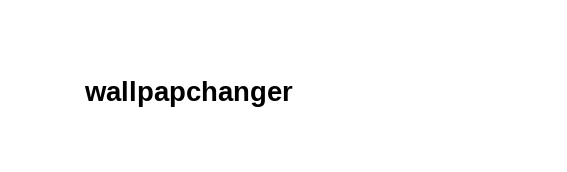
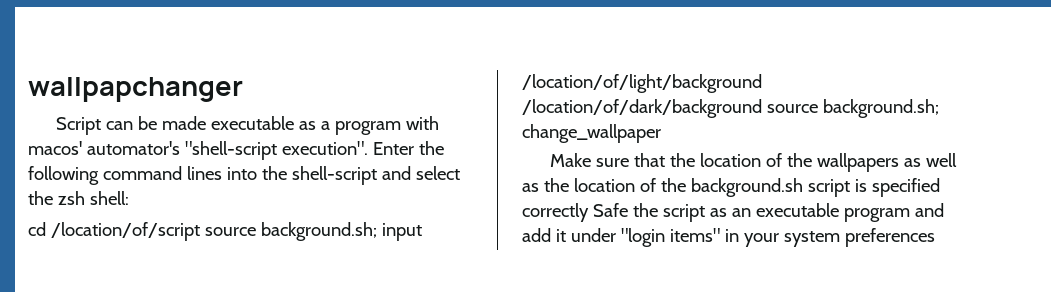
(293, 94) none -> [56,116,440,135] [28,141,444,160] [28,166,460,185] [28,191,129,205] [28,222,422,241] [522,74,762,93] [522,99,939,118] [522,124,661,143] [550,153,958,172] [522,178,940,197] [522,203,944,222] [522,228,935,247] // Script can be made executable as a program with macos' automator's "shell-script execution". Enter the following command lines into the shell-script and select the zsh shell: // cd /location/of/script source background.sh; input /location/of/light/background /location/of/dark/background source background.sh; change_wallpaper // Make sure that the location of the wallpapers as well as the location of the background.sh script is specified correctly Safe the script as an executable program and add it under "login items" in your system preferences

